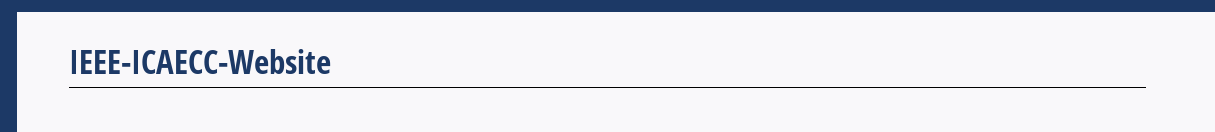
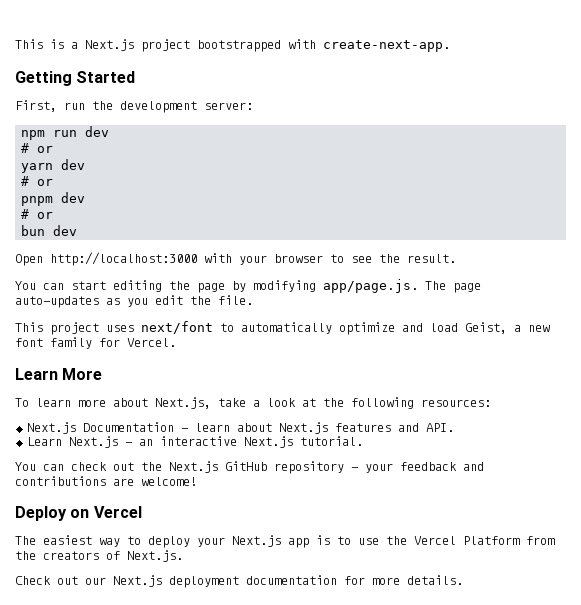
[69,49,331,74] IEEE-ICAECC-Website -> [15,39,450,52] [15,71,136,86] [15,100,253,113] [21,126,110,140] [21,143,54,153] [21,159,86,173] [21,176,54,186] [21,192,86,206] [21,209,54,219] [21,225,78,236] [15,252,456,266] [15,279,481,293] [15,295,253,308] [15,321,550,335] [15,337,176,349] [15,368,103,380] [15,397,491,409] [26,422,454,434] [26,436,363,448] [15,461,484,474] [15,476,197,486] [15,506,142,521] [15,535,555,548] [15,550,183,562] [15,575,463,588] This is a Next.js project bootstrapped with create-next-app. // Getting Started // First, run the development server: // npm run dev // # or // yarn dev // # or // pnpm dev // # or // bun dev // Open http://localhost:3000 with your browser to see the result. // You can start editing the page by modifying app/page.js. The page auto-updates as you edit the file. // This project uses next/font to automatically optimize and load Geist, a new font family for Vercel. // Learn More // To learn more about Next.js, take a look at the following resources: // Next.js Documentation - learn about Next.js features and API. // Learn Next.js - an interactive Next.js tutorial. // You can check out the Next.js GitHub repository - your feedback and contributions are welcome! // Deploy on Vercel // The easiest way to deploy your Next.js app is to use the Vercel Platform from the creators of Next.js. // Check out our Next.js deployment documentation for more details.

